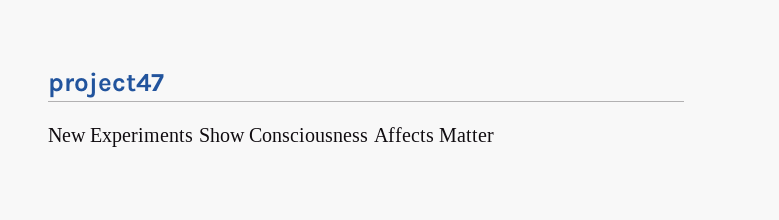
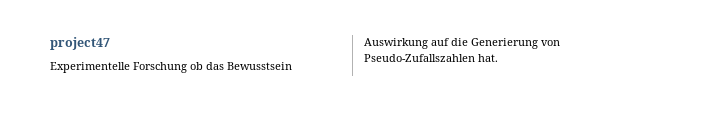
[48,127,494,147] New Experiments Show Consciousness Affects Matter -> [50,62,292,73] [364,38,560,49] [364,54,498,62] Experimentelle Forschung ob das Bewusstsein Auswirkung auf die Generierung von Pseudo-Zufallszahlen hat.

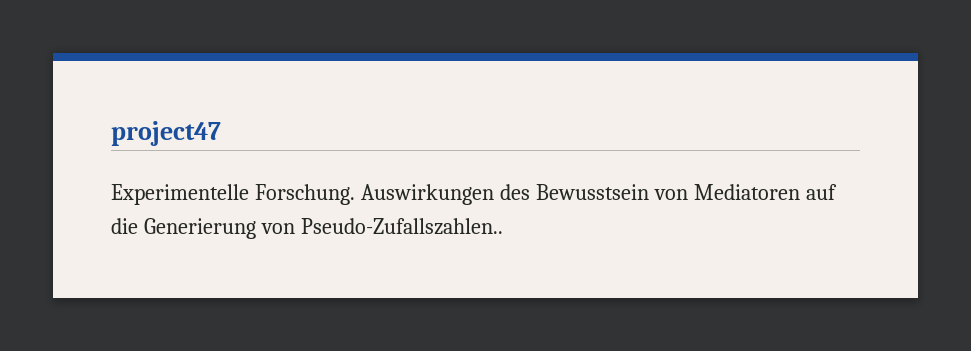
[133,62,292,73] [364,38,428,49] Forschung ob das Bewusstsein Auswirkung -> [254,184,800,205] Forschung. Auswirkungen des Bewusstsein von Mediatoren
[364,54,498,62] Pseudo-Zufallszahlen hat. -> [300,218,503,235] Pseudo-Zufallszahlen..

